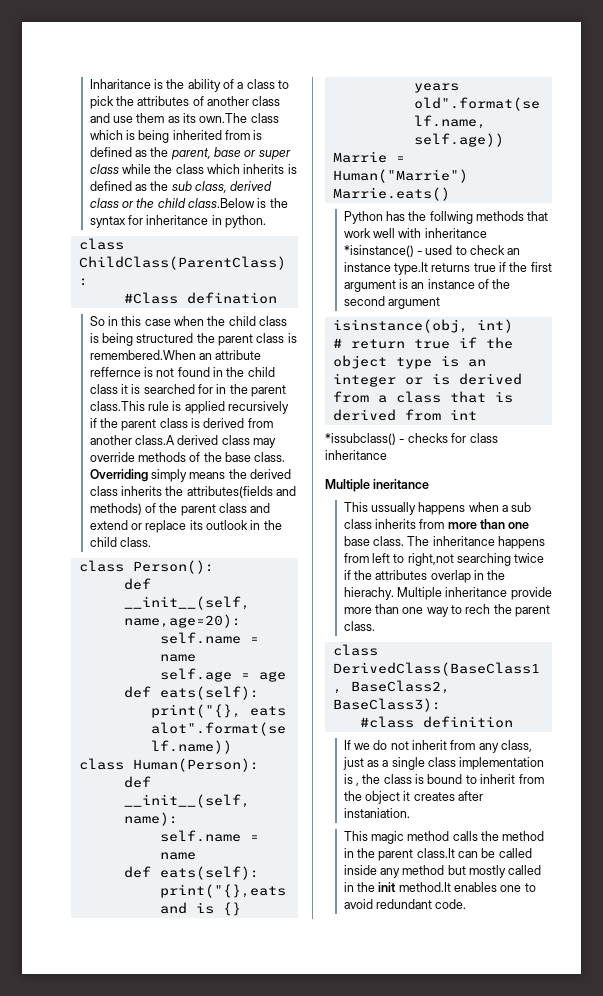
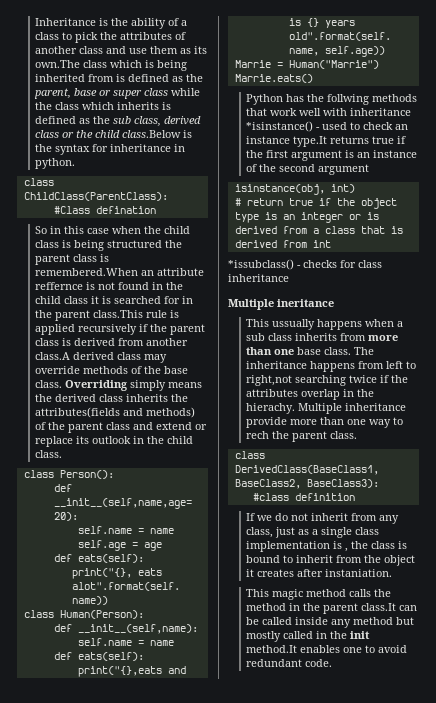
[89,79,151,89] Inharitance -> [35,18,97,26] Inheritance

